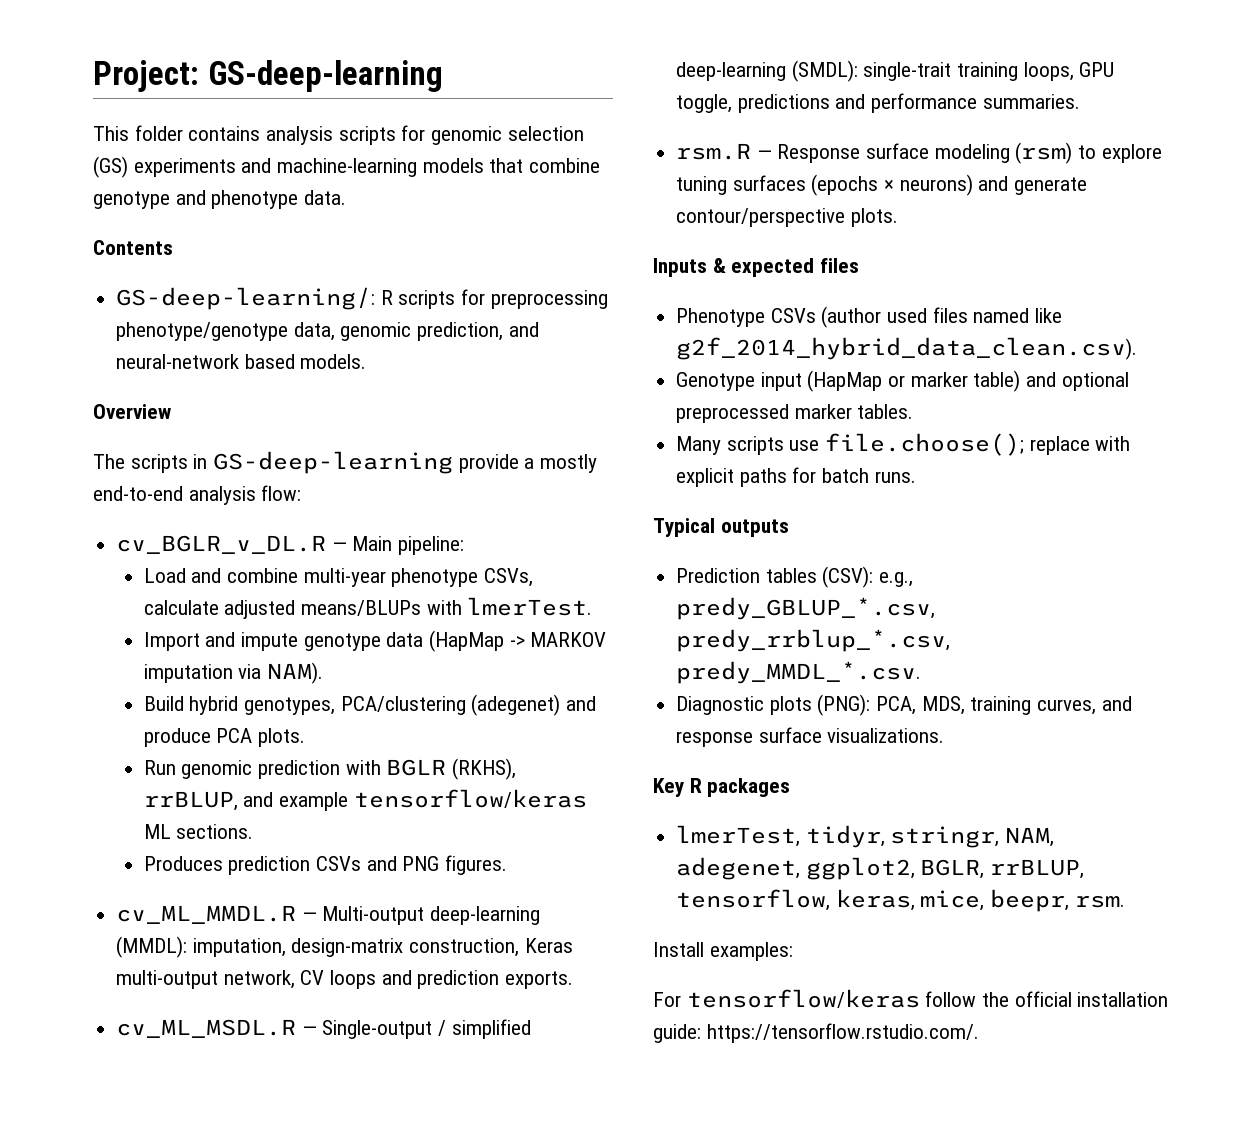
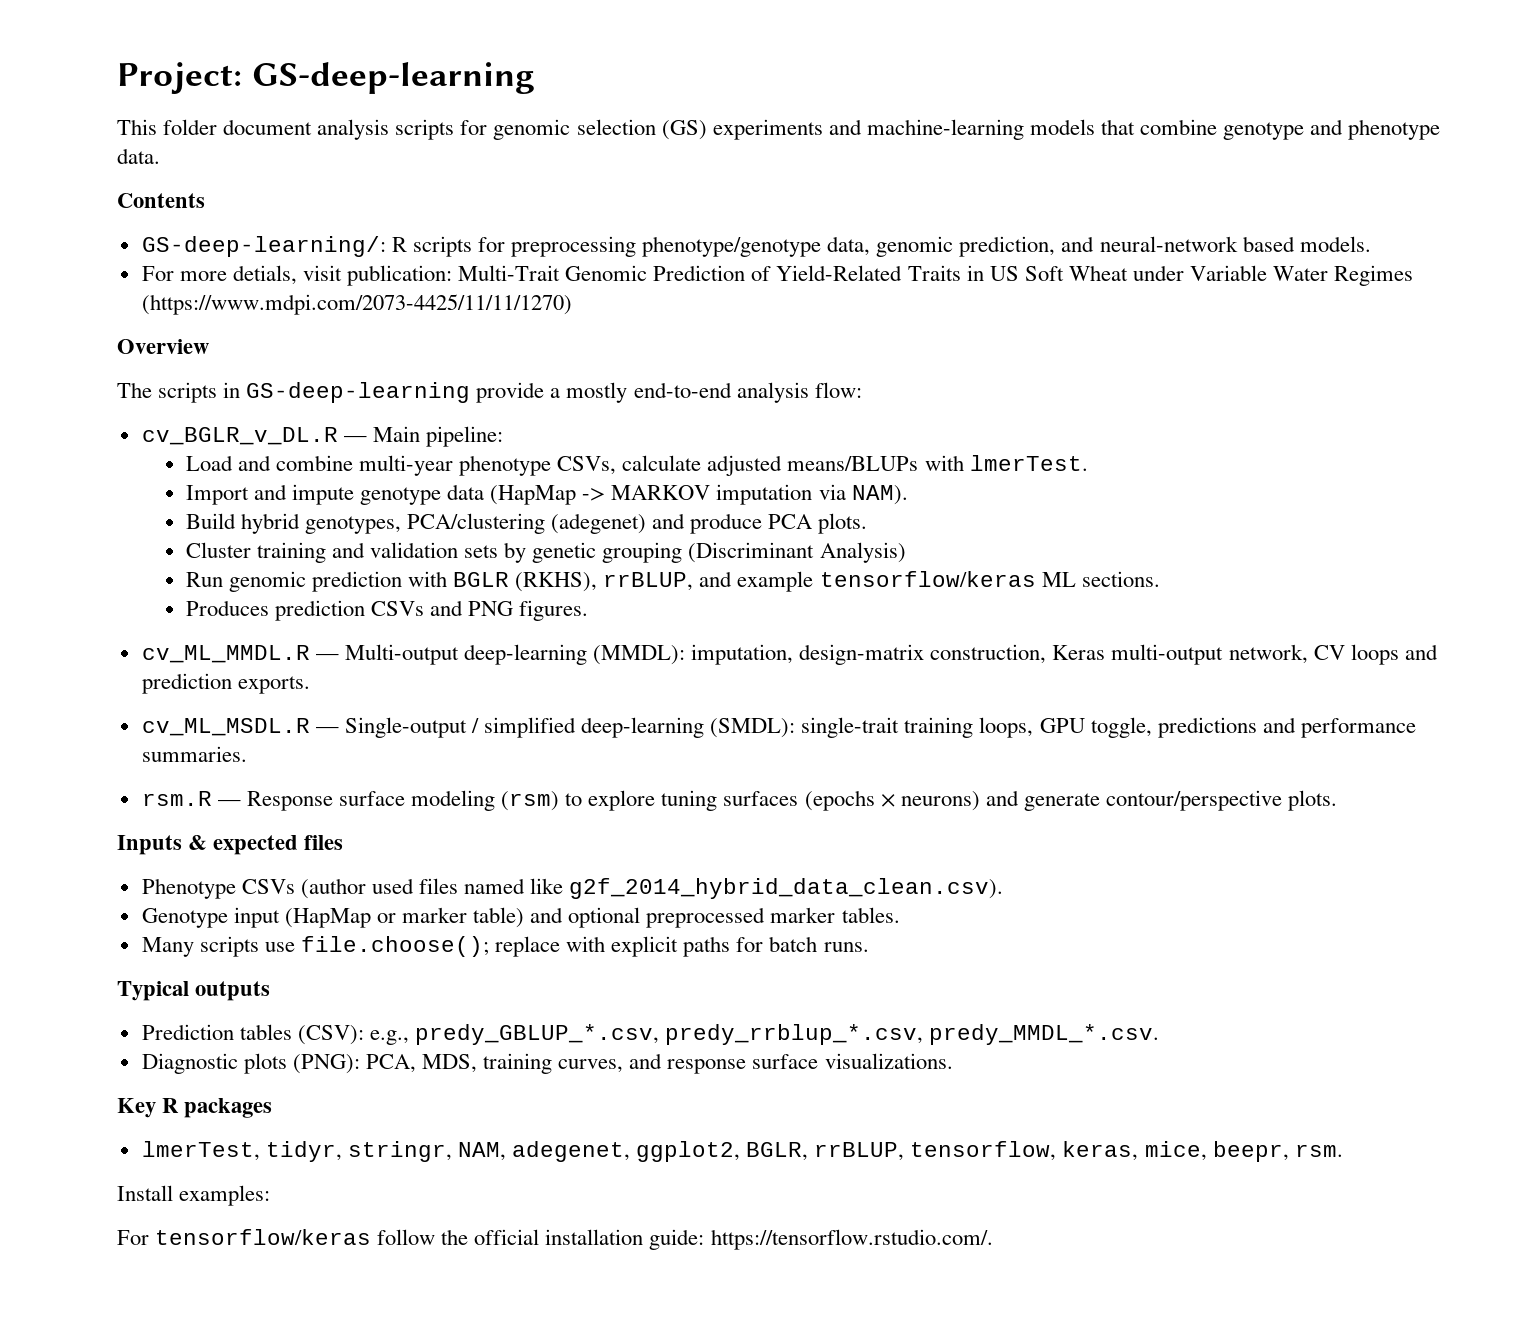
[188,126,261,141] contains -> [223,119,313,135] document
(367, 361) none -> [141,265,1414,286] [141,294,572,315] // For more detials, visit publication: Multi-Trait Genomic Prediction of Yield-Related Traits in US Soft Wheat under Variable Water Regimes (https://www.mdpi.com/2073-4425/11/11/1270)
(306, 737) none -> [185,542,906,563] // Cluster training and validation sets by genetic grouping (Discriminant Analysis)

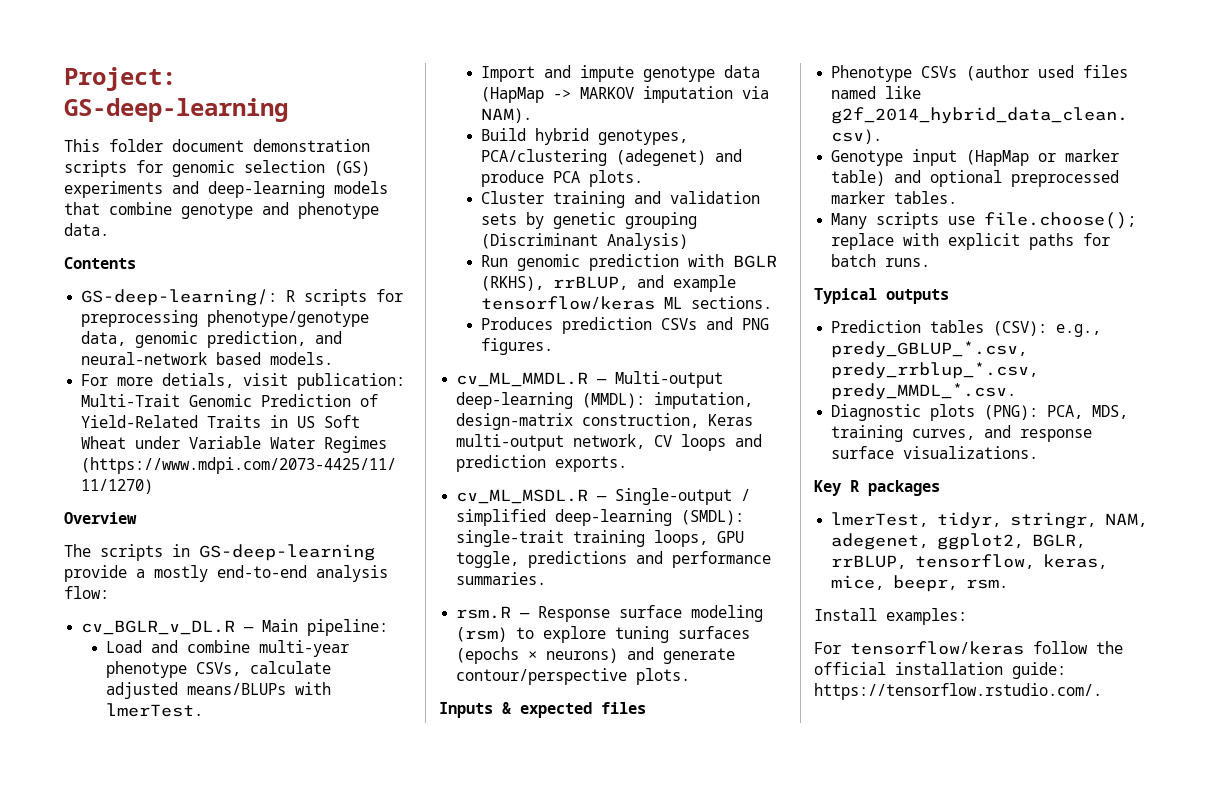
[317,119,390,140] analysis -> [253,139,370,152] demonstration
[866,119,1024,140] machine-learning -> [208,181,325,198] deep-learning

